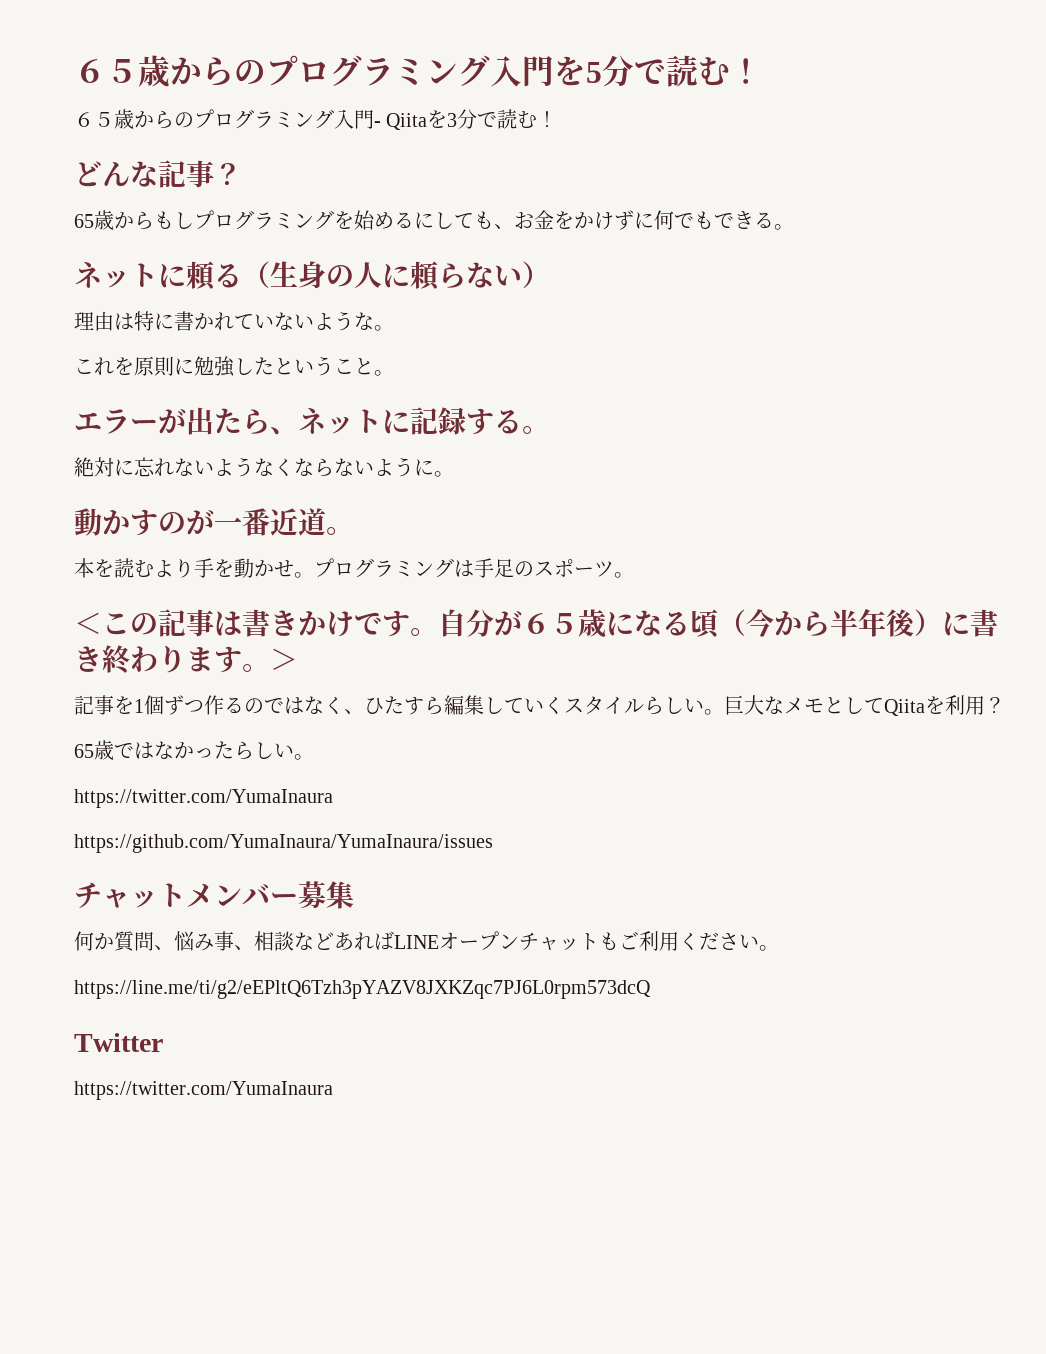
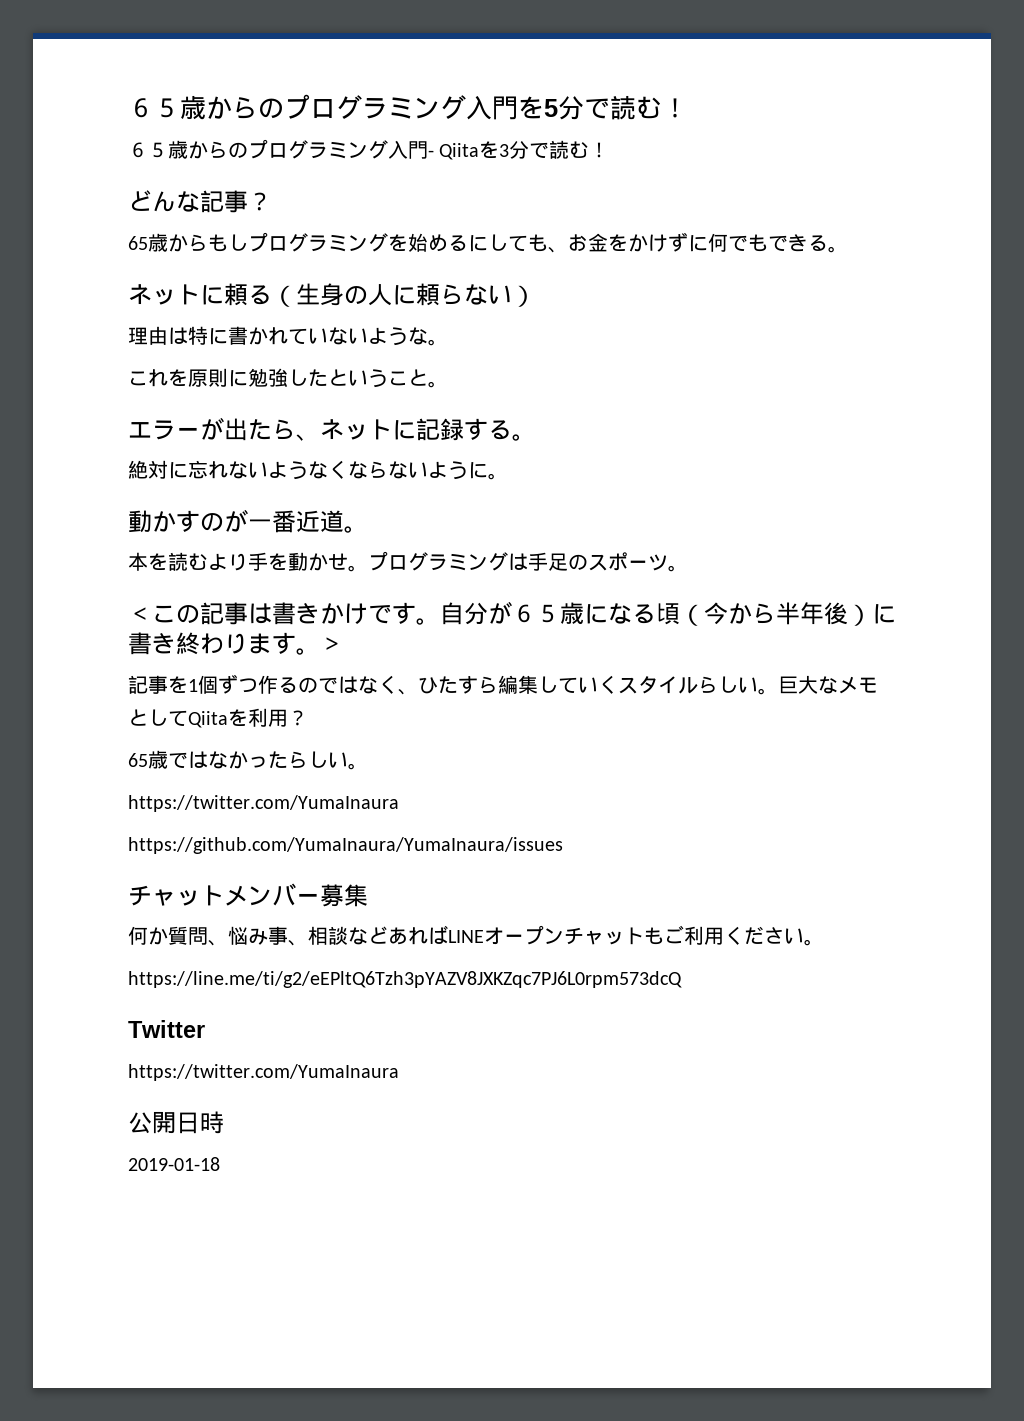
(333, 1090) none -> [128,1111,224,1134] [128,1157,220,1171] // 公開日時 // 2019-01-18

